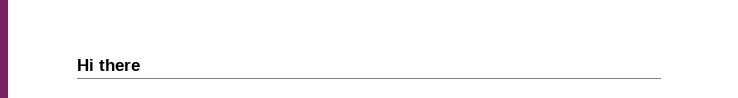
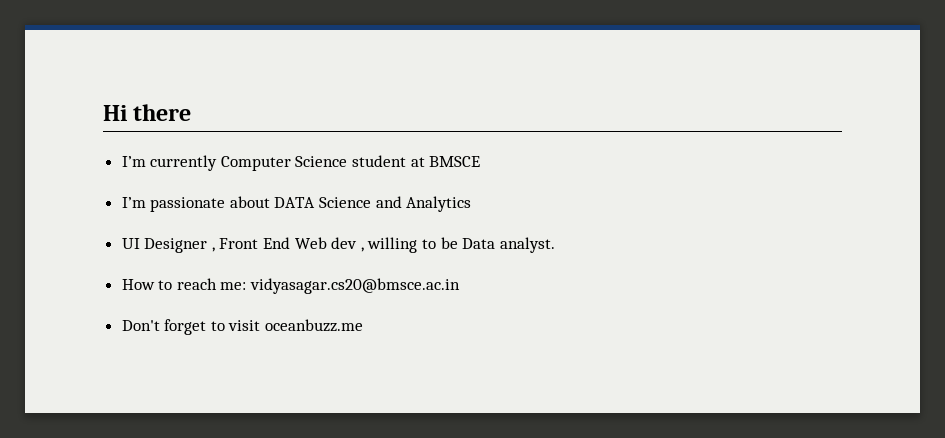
(140, 65) none -> [121,155,481,171] [121,196,472,212] [121,237,555,253] [121,278,461,294] [121,319,364,335] // I’m currently Computer Science student at BMSCE // I’m passionate about DATA Science and Analytics // UI Designer , Front End Web dev , willing to be Data analyst. // How to reach me: vidyasagar.cs20@bmsce.ac.in // Don't forget to visit oceanbuzz.me

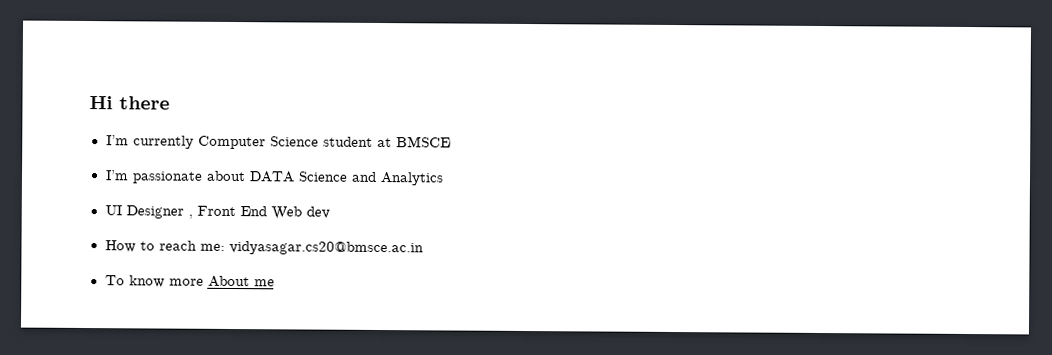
[360,237,555,253] , willing to be Data analyst. -> (330, 212) none
[121,319,364,335] Don't forget to visit oceanbuzz.me -> [104,275,275,288] To know more About me

